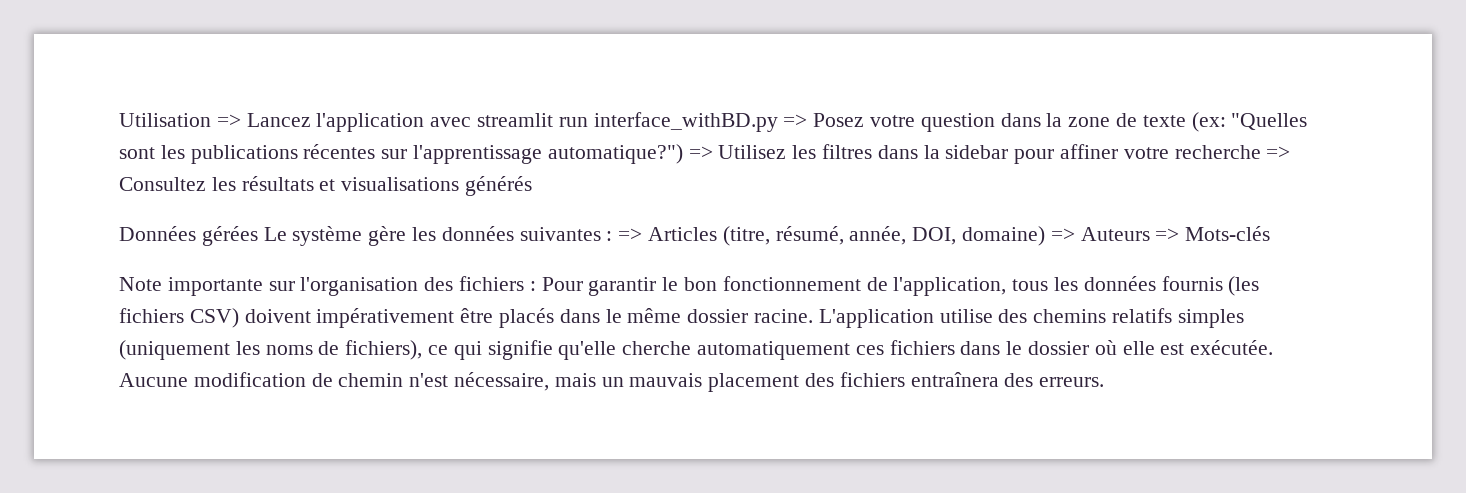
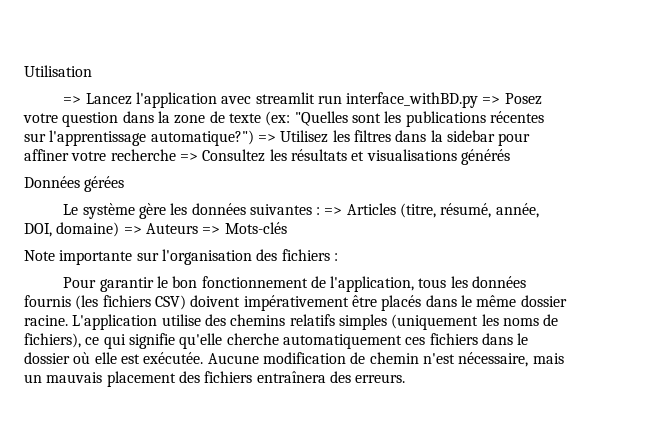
(211, 120) none -> (92, 71) //
(258, 236) none -> (125, 184) //
(536, 286) none -> (338, 257) //

